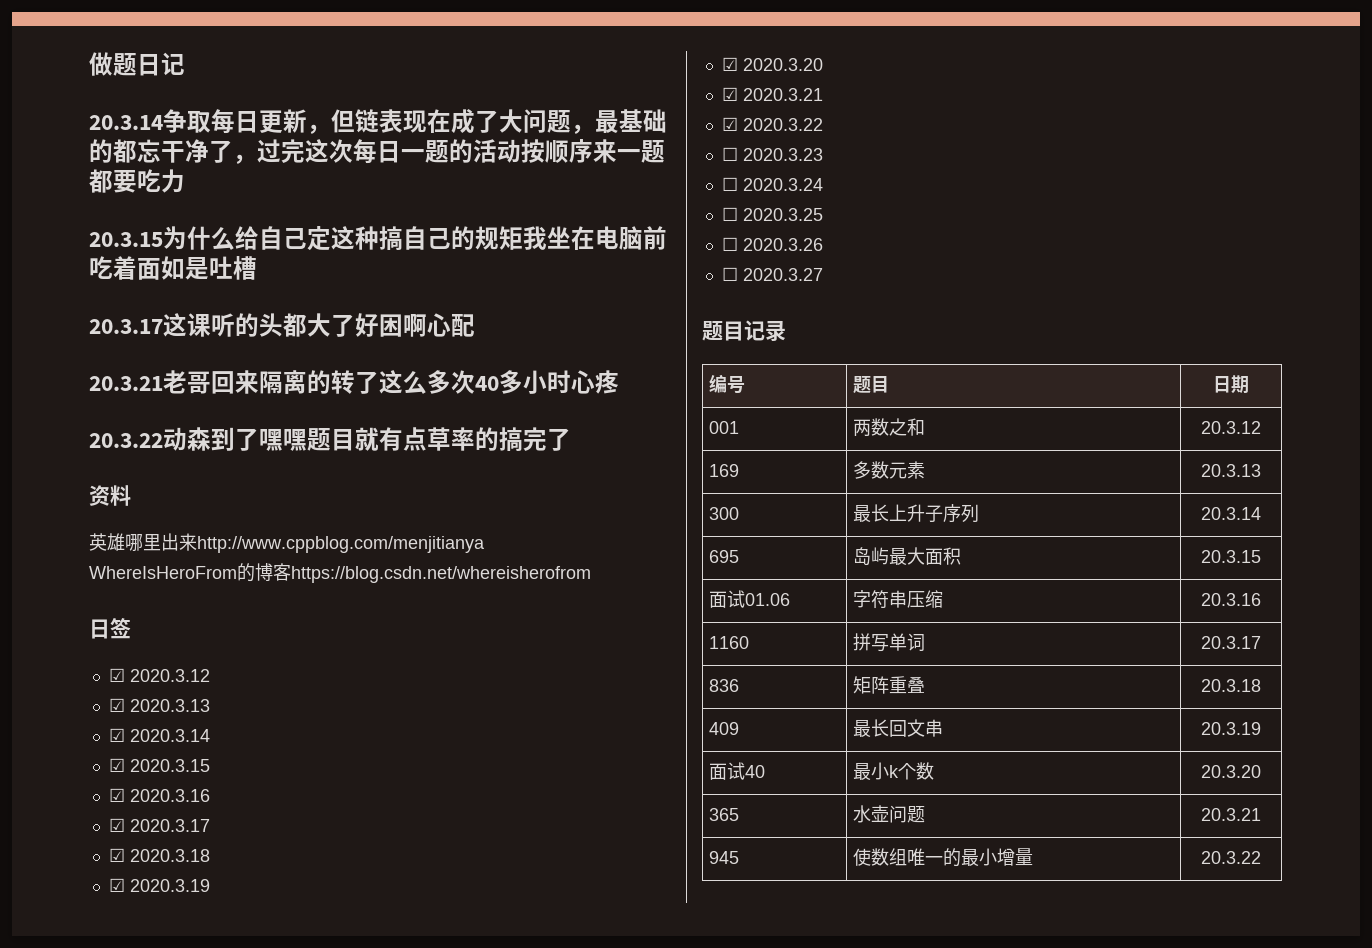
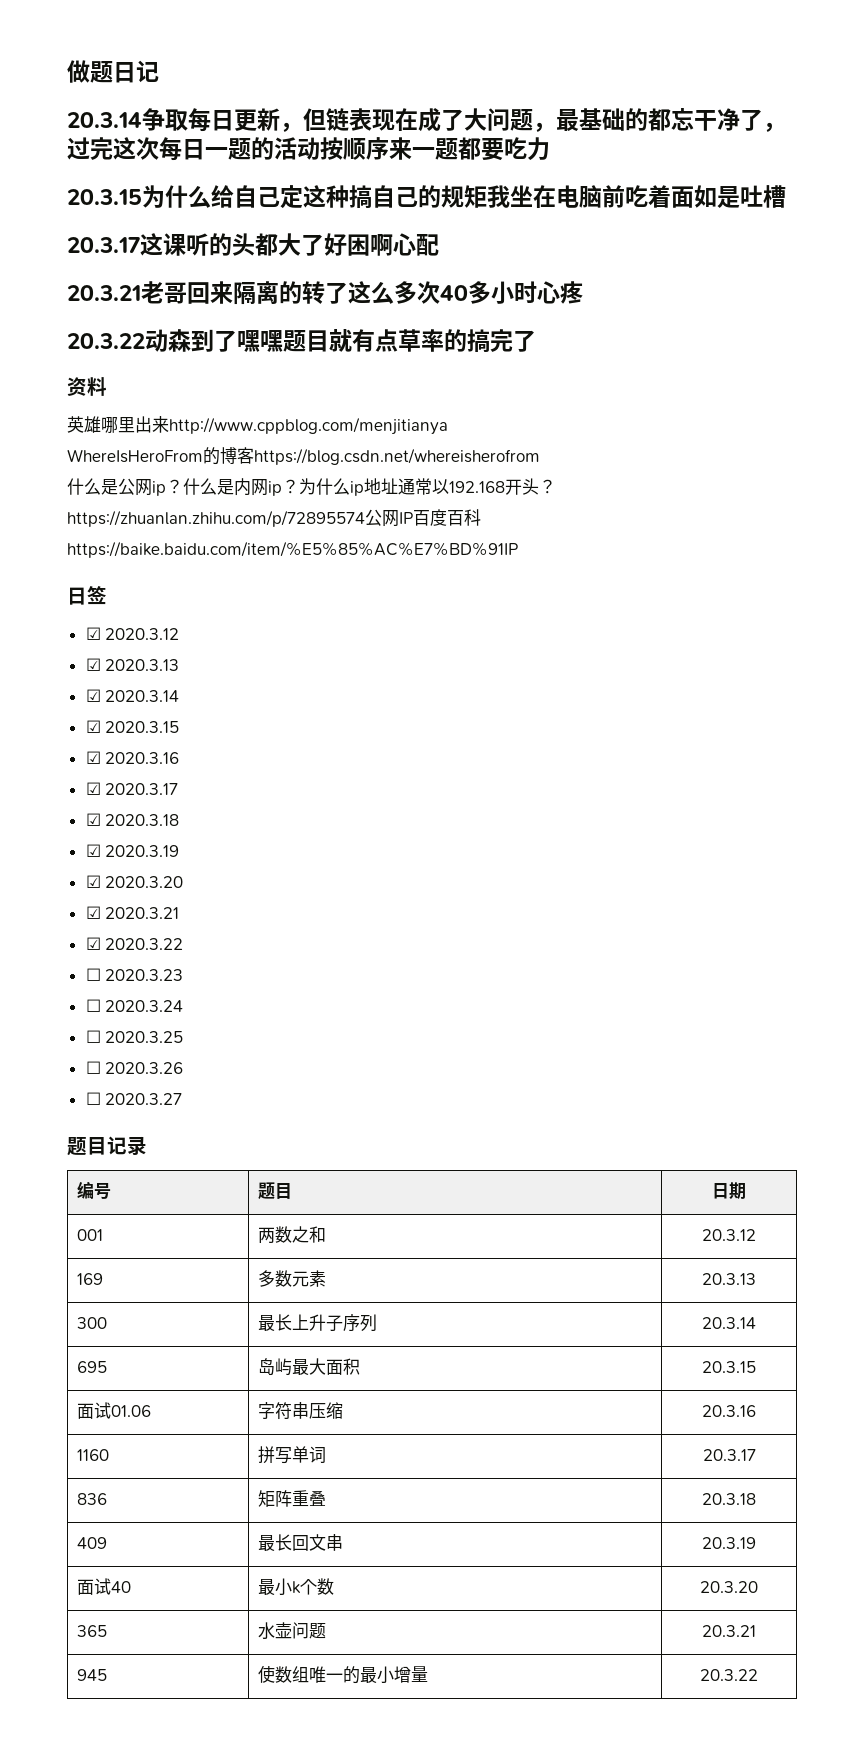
(591, 574) none -> [67,478,556,496] [67,509,481,527] [67,541,518,558] // 什么是公网ip？什么是内网ip？为什么ip地址通常以192.168开头？https://zhuanlan.zhihu.com/p/72895574公网IP百度百科https://baike.baidu.com/item/%E5%85%AC%E7%BD%91IP

